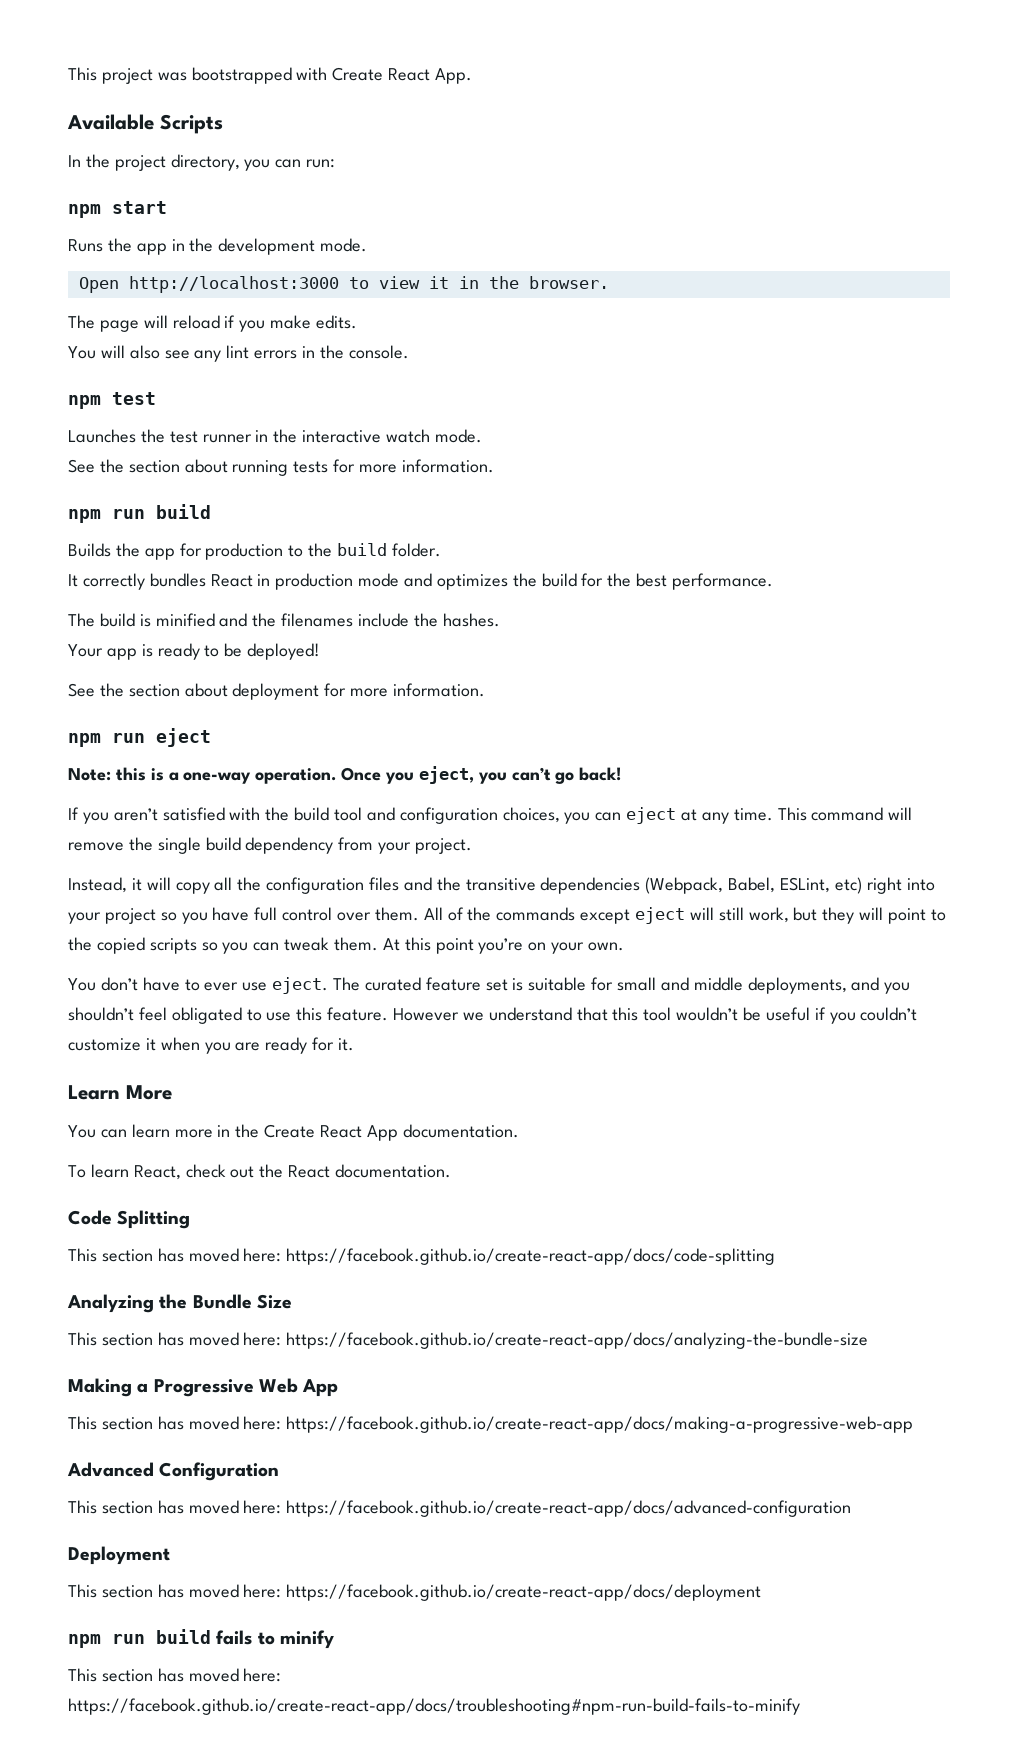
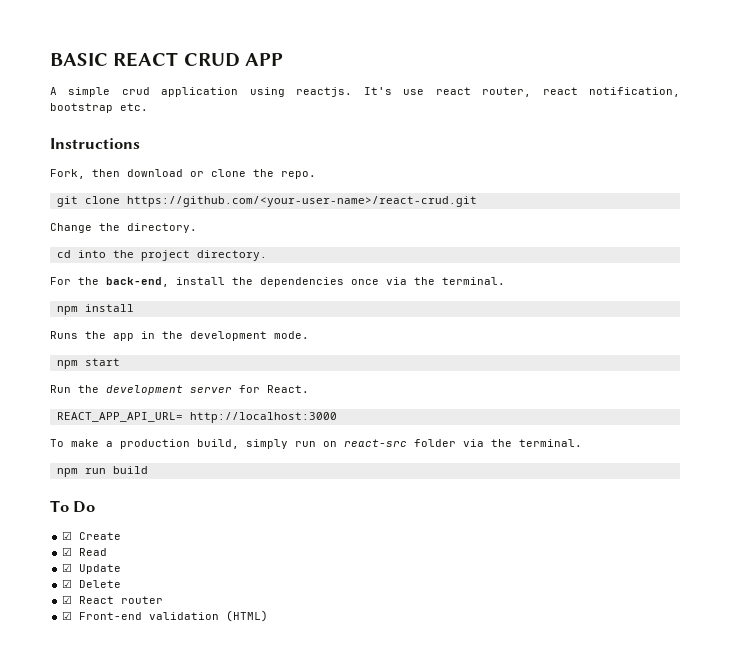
[68,67,473,84] [67,114,223,134] [68,154,336,171] [68,201,167,218] This project was bootstrapped with Create React App. // Available Scripts // In the project directory, you can run: // npm start -> [50,52,283,67] [50,87,680,97] [50,103,148,113] [50,138,140,149] [50,169,316,179] [56,196,477,207] [50,223,197,233] [56,250,267,261] [50,277,505,287] [56,304,134,315] BASIC REACT CRUD APP // A simple crud application using reactjs. It's use react router, react notification, bootstrap etc. // Instructions // Fork, then download or clone the repo. // git clone https://github.com/<your-user-name>/react-crud.git // Change the directory. // cd into the project directory. // For the back-end, install the dependencies once via the terminal. // npm install
[78,276,609,293] [68,315,358,332] [68,345,409,362] [68,392,156,409] [68,429,482,443] [68,459,494,476] [68,504,211,523] [68,543,441,560] [68,573,774,590] [68,613,500,627] [68,643,321,660] [68,683,486,700] [68,728,211,747] [68,766,622,784] [68,807,913,824] [68,837,473,854] [68,877,935,894] [68,907,946,924] [68,937,625,954] [68,977,911,994] [68,1007,918,1024] [68,1037,355,1054] [68,1085,172,1100] [68,1124,519,1141] [68,1164,452,1180] [68,1210,191,1229] [68,1248,776,1265] [67,1294,292,1313] [68,1332,869,1349] [68,1378,339,1397] [68,1416,914,1433] [67,1462,280,1481] [68,1500,852,1517] [68,1546,170,1565] [68,1584,762,1601] [68,1629,334,1649] [68,1668,282,1682] [68,1698,800,1715] Open http://localhost:3000 to view it in the browser. // The page will reload if you make edits. // You will also see any lint errors in the console. // npm test // Launches the test runner in the interactive watch mode. // See the section about running tests for more information. // npm run build // Builds the app for production to the build folder. // It correctly bundles React in production mode and optimizes the build for the best performance. // The build is minified and the filenames include the hashes. // Your app is ready to be deployed! // See the section about deployment for more information. // npm run eject // Note: this is a one-way operation. Once you eject, you can’t go back! // If you aren’t satisfied with the build tool and configuration choices, you can eject at any time. This command will remove the single build dependency from your project. // Instead, it will copy all the configuration files and the transitive dependencies (Webpack, Babel, ESLint, etc) right into your project so you have full control over them. All of the commands except eject will still work, but they will point to the copied scripts so you can tweak them. At this point you’re on your own. // You don’t have to ever use eject. The curated feature set is suitable for small and middle deployments, and you shouldn’t feel obligated to use this feature. However we understand that this tool wouldn’t be useful if you couldn’t customize it when you are ready for it. // Learn More // You can learn more in the Create React App documentation. // To learn React, check out the React documentation. // Code Splitting // This section has moved here: https://facebook.github.io/create-react-app/docs/code-splitting // Analyzing the Bundle Size // This section has moved here: https://facebook.github.io/create-react-app/docs/analyzing-the-bundle-size // Making a Progressive Web App // This section has moved here: https://facebook.github.io/create-react-app/docs/making-a-progressive-web-app // Advanced Configuration // This section has moved here: https://facebook.github.io/create-react-app/docs/advanced-configuration // Deployment // This section has moved here: https://facebook.github.io/create-react-app/docs/deployment // npm run build fails to minify // This section has moved here: https://facebook.github.io/create-react-app/docs/troubleshooting#npm-run-build-fails-to-minify -> [56,358,120,369] [50,385,309,395] [56,412,337,423] [50,439,582,449] [56,466,148,477] [50,500,96,513] [62,531,122,540] [62,547,108,556] [62,563,122,574] [62,579,122,588] [62,595,164,604] [62,610,269,622] npm start // Run the development server for React. // REACT_APP_API_URL= http://localhost:3000 // To make a production build, simply run on react-src folder via the terminal. // npm run build // To Do // ☑ Create // ☑ Read // ☑ Update // ☑ Delete // ☑ React router // ☑ Front-end validation (HTML)

